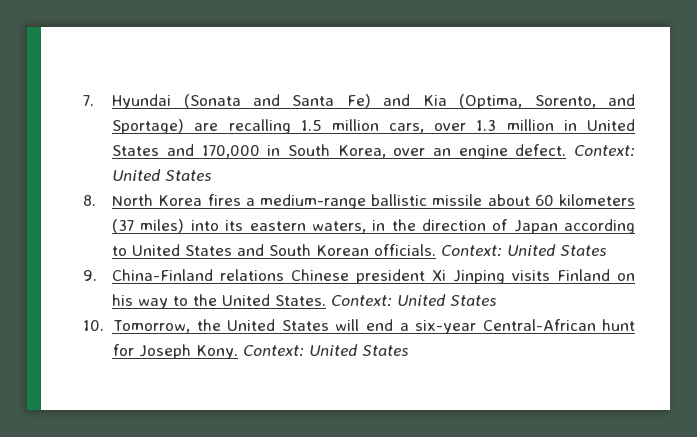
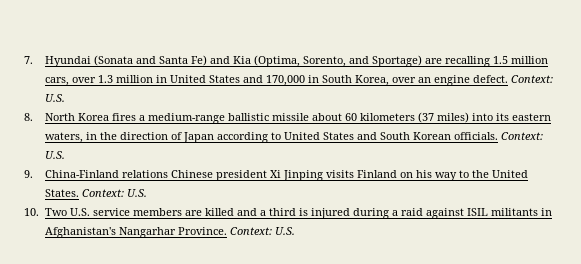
[112,169,213,181] United States -> [44,94,65,102] U.S.
[507,244,608,256] United States -> [44,151,65,159] U.S.
[397,294,498,306] United States -> [126,189,147,197] U.S.
[112,319,635,334] [112,344,409,359] Tomorrow, the United States will end a six-year Central-African hunt for Joseph Kony. Context: United States -> [44,208,552,219] [44,227,295,238] Two U.S. service members are killed and a third is injured during a raid against ISIL militants in Afghanistan's Nangarhar Province. Context: U.S.

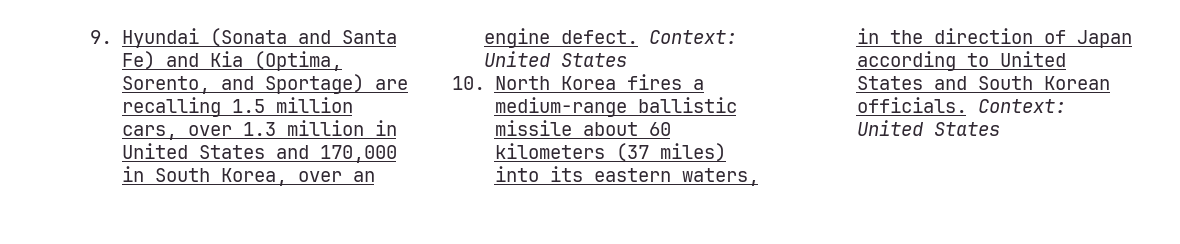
[24,56,33,64] 7. -> [90,30,112,44] 9.
[44,94,65,102] [24,113,33,121] U.S. // 8. -> [483,51,627,67] [452,76,485,90] United States // 10.
[44,151,65,159] [24,170,528,181] [44,189,147,197] [24,208,552,219] [44,227,295,238] U.S. // 9. China-Finland relations Chinese president Xi Jinping visits Finland on his way to the United States. Context: U.S. // 10. Two U.S. service members are killed and a third is injured during a raid against ISIL militants in Afghanistan's Nangarhar Province. Context: U.S. -> [856,120,1000,136] United States

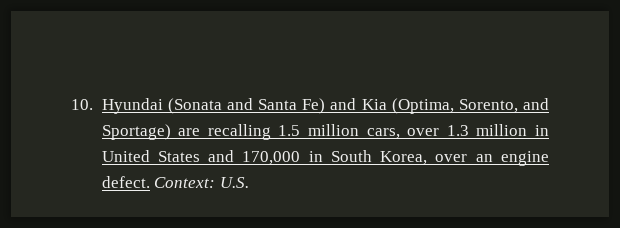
[90,30,112,44] 9. -> [71,99,93,110] 10.
[483,51,627,67] [452,74,704,90] [494,97,737,117] [494,120,671,136] [494,143,726,162] [494,166,759,186] [856,28,1132,48] [856,51,1066,71] [856,76,1110,90] [856,97,1066,113] [856,120,1000,136] United States // 10. North Korea fires a medium-range ballistic missile about 60 kilometers (37 miles) into its eastern waters, in the direction of Japan according to United States and South Korean officials. Context: United States -> [219,177,249,188] U.S.

